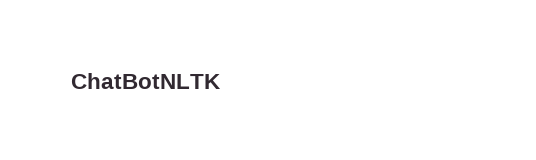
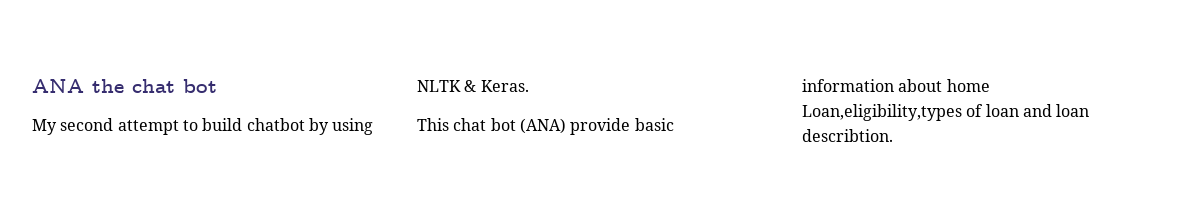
[71,73,221,89] ChatBotNLTK -> [32,79,217,93] [32,118,374,135] [417,80,529,92] [417,118,674,135] [802,79,990,92] [802,104,1090,121] [802,129,893,142] ANA the chat bot // My second attempt to build chatbot by using NLTK & Keras. // This chat bot (ANA) provide basic information about home Loan,eligibility,types of loan and loan describtion.

